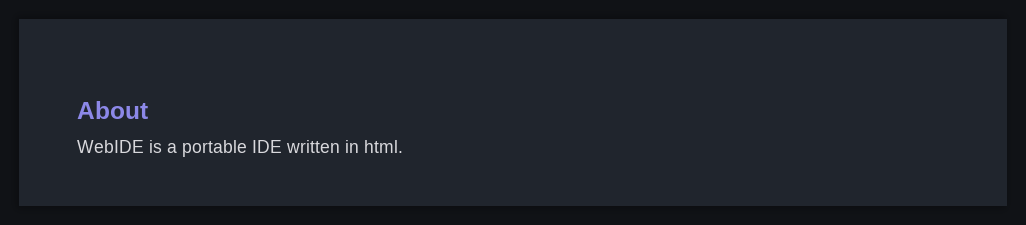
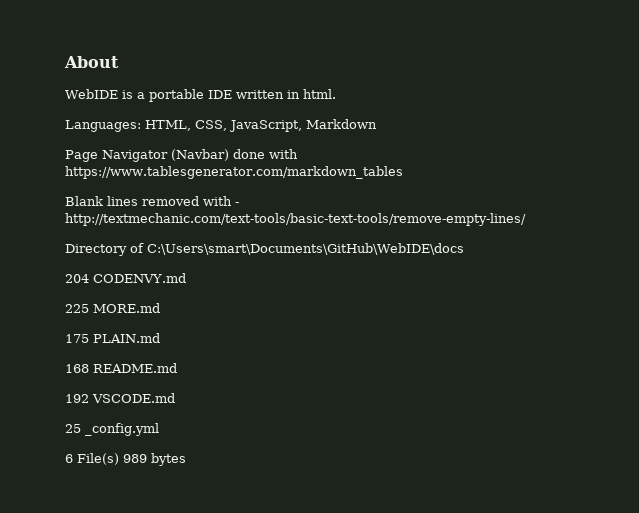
(403, 146) none -> [65,119,377,132] [65,149,298,162] [65,166,403,179] [65,196,239,206] [65,213,526,226] [65,243,464,256] [65,273,186,283] [65,303,160,313] [65,333,160,343] [65,363,177,373] [65,393,175,403] [65,423,159,436] [65,453,186,466] // Languages: HTML, CSS, JavaScript, Markdown // Page Navigator (Navbar) done with https://www.tablesgenerator.com/markdown_tables // Blank lines removed with - http://textmechanic.com/text-tools/basic-text-tools/remove-empty-lines/ // Directory of C:\Users\smart\Documents\GitHub\WebIDE\docs // 204 CODENVY.md // 225 MORE.md // 175 PLAIN.md // 168 README.md // 192 VSCODE.md // 25 _config.yml // 6 File(s) 989 bytes

